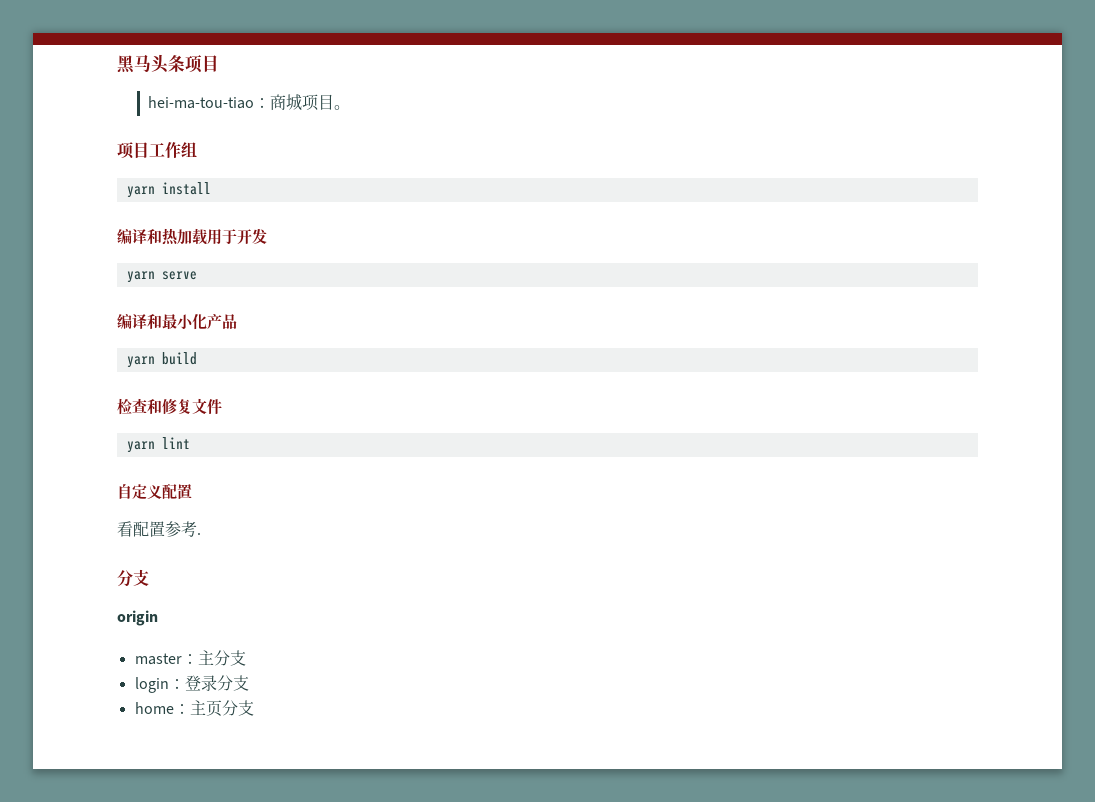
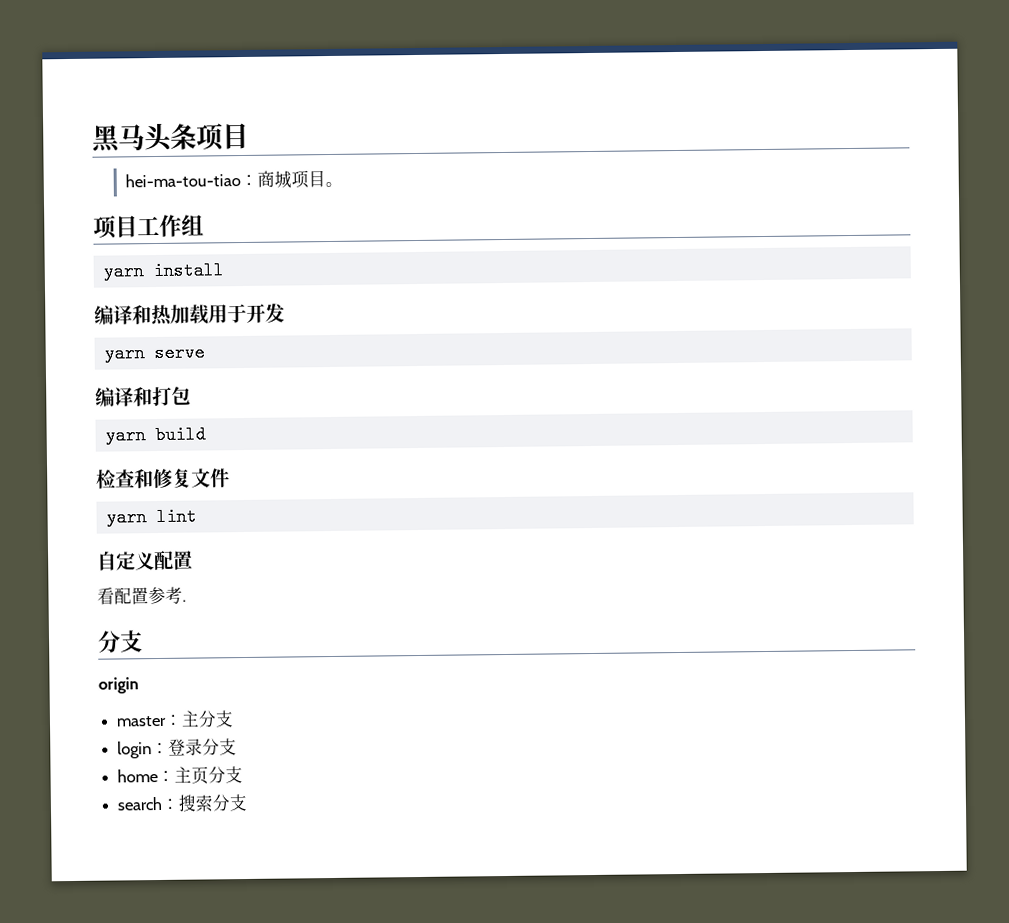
[162,313,237,330] 最小化产品 -> [152,386,191,407] 打包
(254, 708) none -> [117,793,249,812] // search：搜索分支

